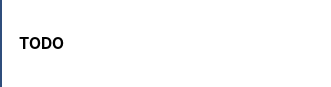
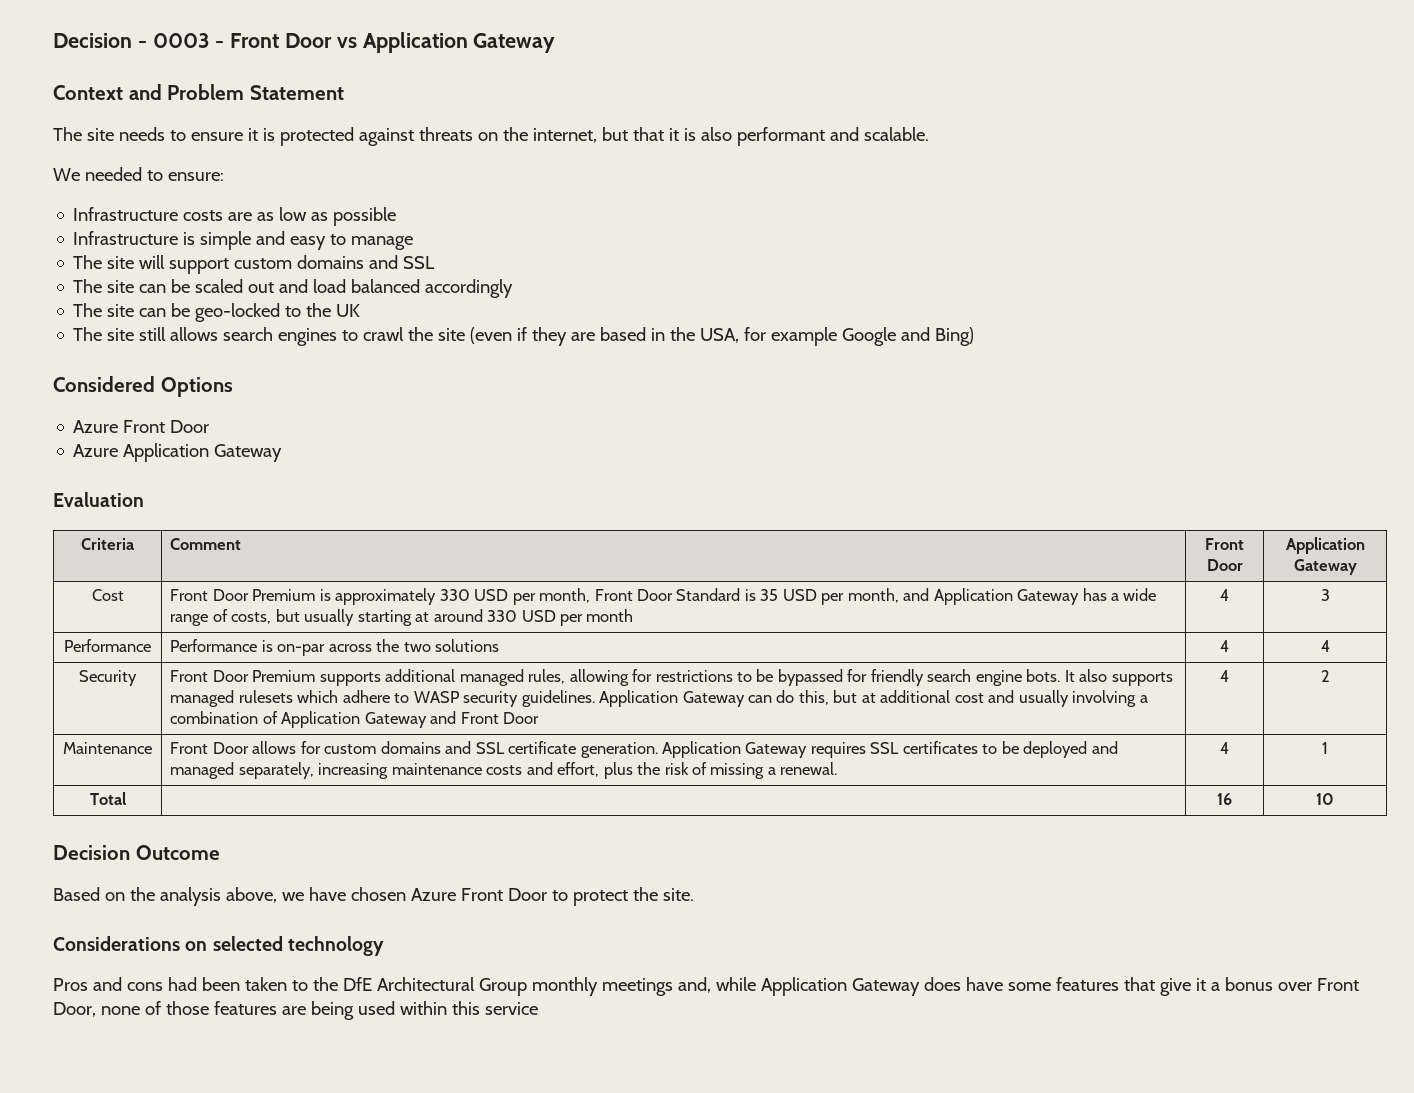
[19,37,64,49] TODO -> [53,32,556,53] [53,84,344,100] [53,127,929,146] [53,167,224,181] [73,207,397,226] [73,231,414,250] [73,255,436,274] [73,279,514,298] [73,303,361,322] [73,327,975,346] [53,376,233,397] [73,420,210,433] [73,443,283,462] [53,492,144,507] [81,538,135,550] [170,538,242,550] [1205,538,1244,550] [1206,559,1243,571] [1285,537,1365,554] [1293,559,1357,575] [91,589,124,601] [170,588,1157,605] [170,609,634,626] [1220,589,1229,601] [1320,589,1330,601] [64,639,151,652] [170,639,500,656] [1220,640,1229,652] [1320,640,1330,652] [79,670,137,686] [170,669,1173,686] [170,690,1148,707] [170,711,540,728] [1220,670,1229,682] [1320,670,1330,682] [63,742,152,754] [170,741,1118,758] [170,762,838,779] [1220,742,1229,754] [1322,742,1328,754] [89,792,126,805] [1217,793,1232,805] [1316,793,1334,805] [53,845,220,860] [53,887,694,906] [53,936,384,956] [53,977,1359,996] [53,1001,538,1020] Decision - 0003 - Front Door vs Application Gateway // Context and Problem Statement // The site needs to ensure it is protected against threats on the internet, but that it is also performant and scalable. // We needed to ensure: // Infrastructure costs are as low as possible // Infrastructure is simple and easy to manage // The site will support custom domains and SSL // The site can be scaled out and load balanced accordingly // The site can be geo-locked to the UK // The site still allows search engines to crawl the site (even if they are based in the USA, for example Google and Bing) // Considered Options // Azure Front Door // Azure Application Gateway // Evaluation // Criteria | Comment | Front Door | Application Gateway // Cost | Front Door Premium is approximately 330 USD per month, Front Door Standard is 35 USD per month, and Application Gateway has a wide range of costs, but usually starting at around 330 USD per month | 4 | 3 // Performance | Performance is on-par across the two solutions | 4 | 4 // Security | Front Door Premium supports additional managed rules, allowing for restrictions to be bypassed for friendly search engine bots. It also supports managed rulesets which adhere to WASP security guidelines. Application Gateway can do this, but at additional cost and usually involving a combination of Application Gateway and Front Door | 4 | 2 // Maintenance | Front Door allows for custom domains and SSL certificate generation. Application Gateway requires SSL certificates to be deployed and managed separately, increasing maintenance costs and effort, plus the risk of missing a renewal. | 4 | 1 // Total | | 16 | 10 // Decision Outcome // Based on the analysis above, we have chosen Azure Front Door to protect the site. // Considerations on selected technology // Pros and cons had been taken to the DfE Architectural Group monthly meetings and, while Application Gateway does have some features that give it a bonus over Front Door, none of those features are being used within this service

